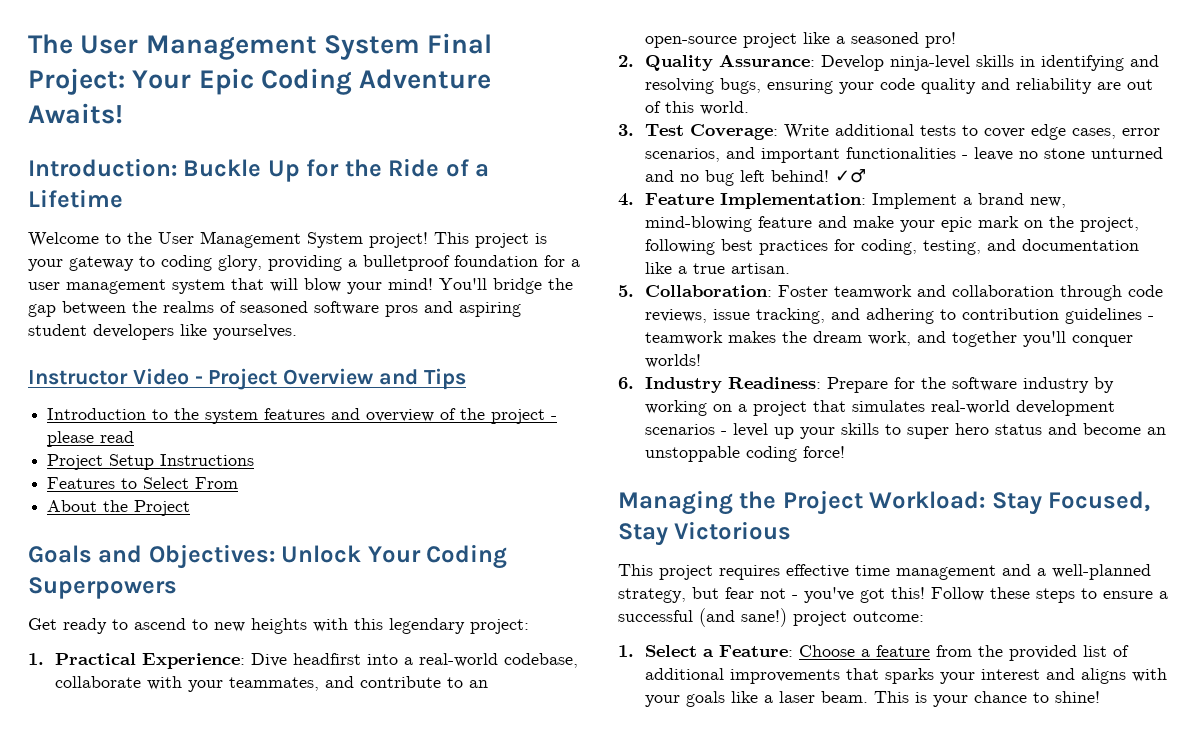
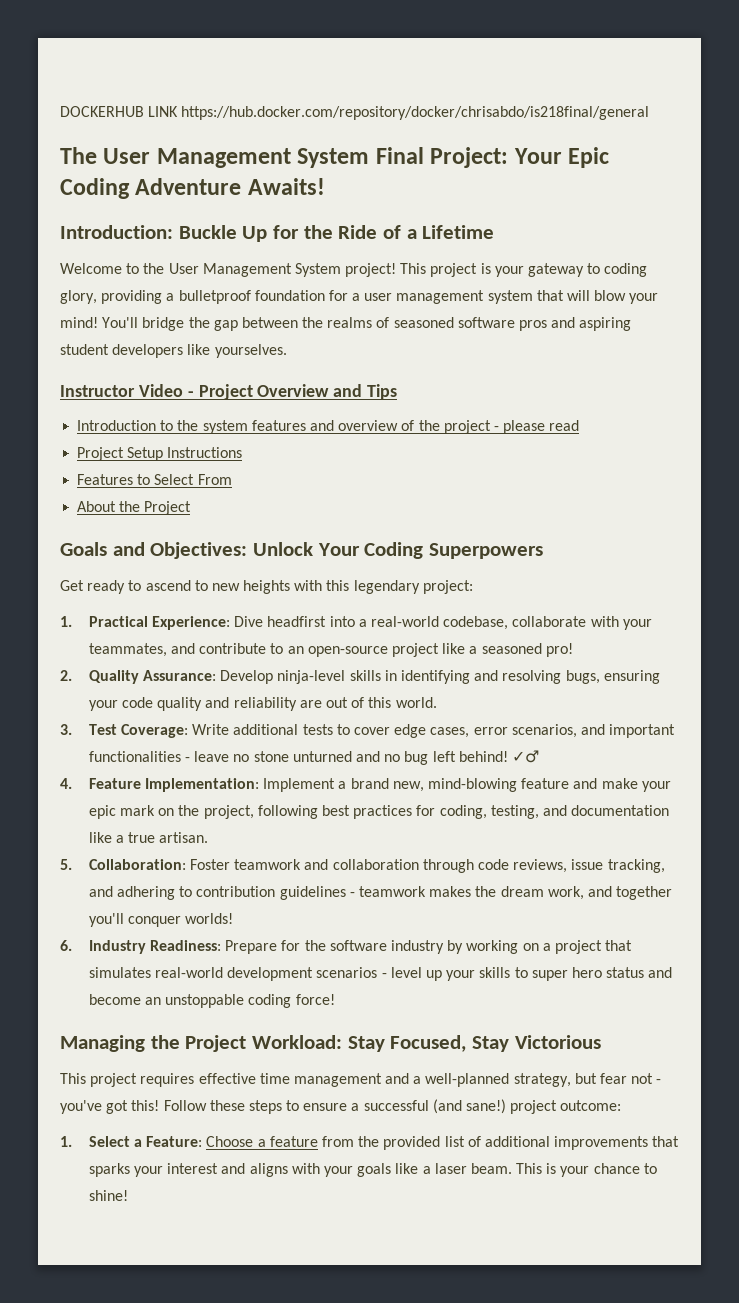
(28, 44) none -> [60,106,650,120] DOCKERHUB LINK https://hub.docker.com/repository/docker/chrisabdo/is218final/general //

